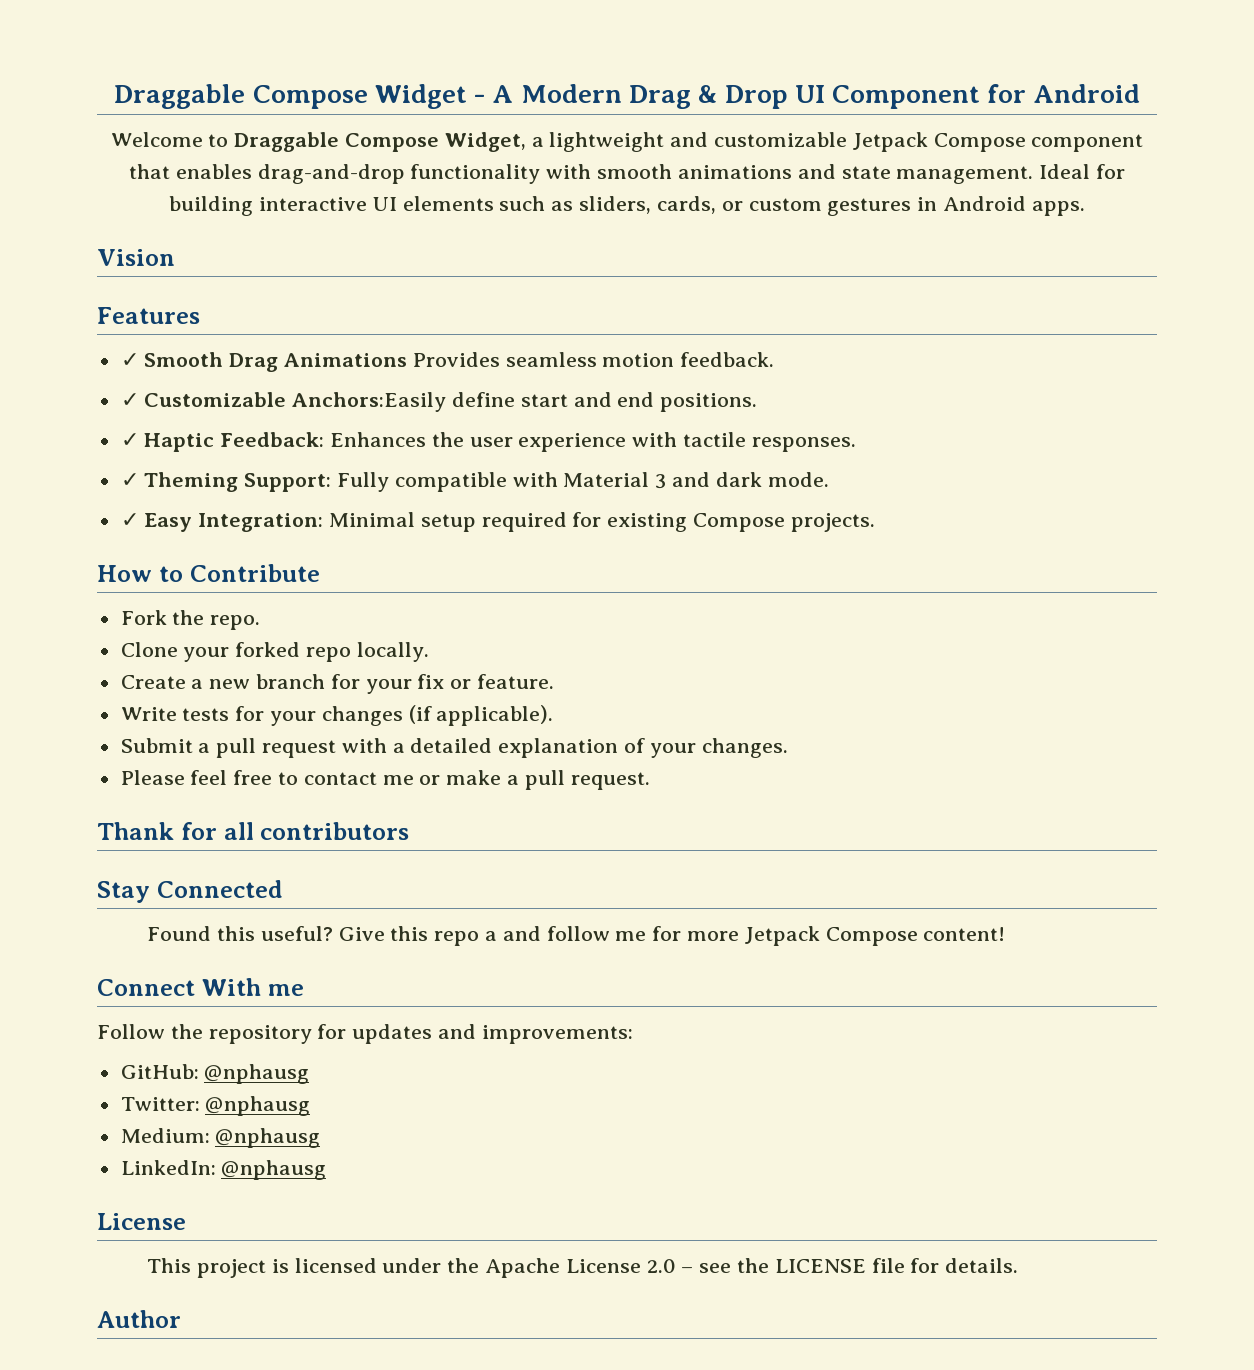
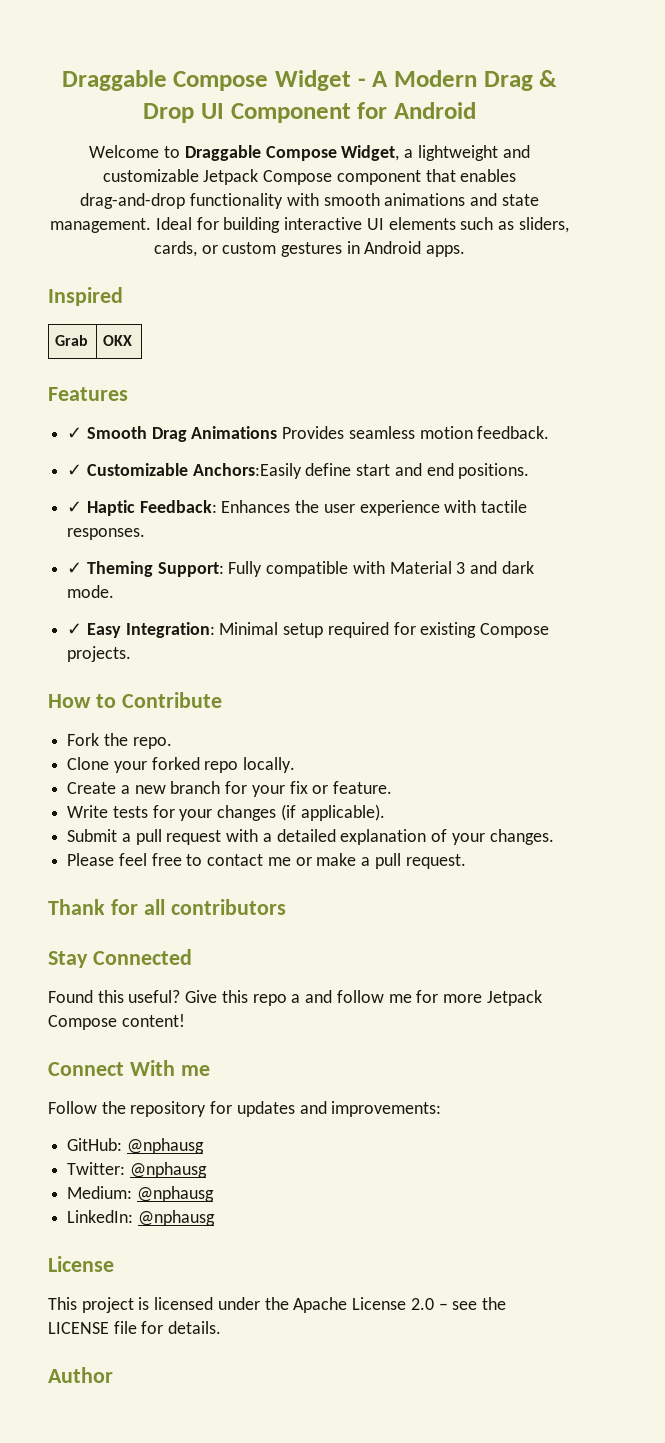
[97,249,175,266] Vision -> [48,287,123,306] [55,335,89,346] [103,335,133,346] Inspired // Grab | OKX

